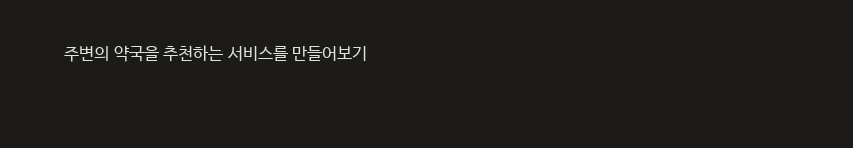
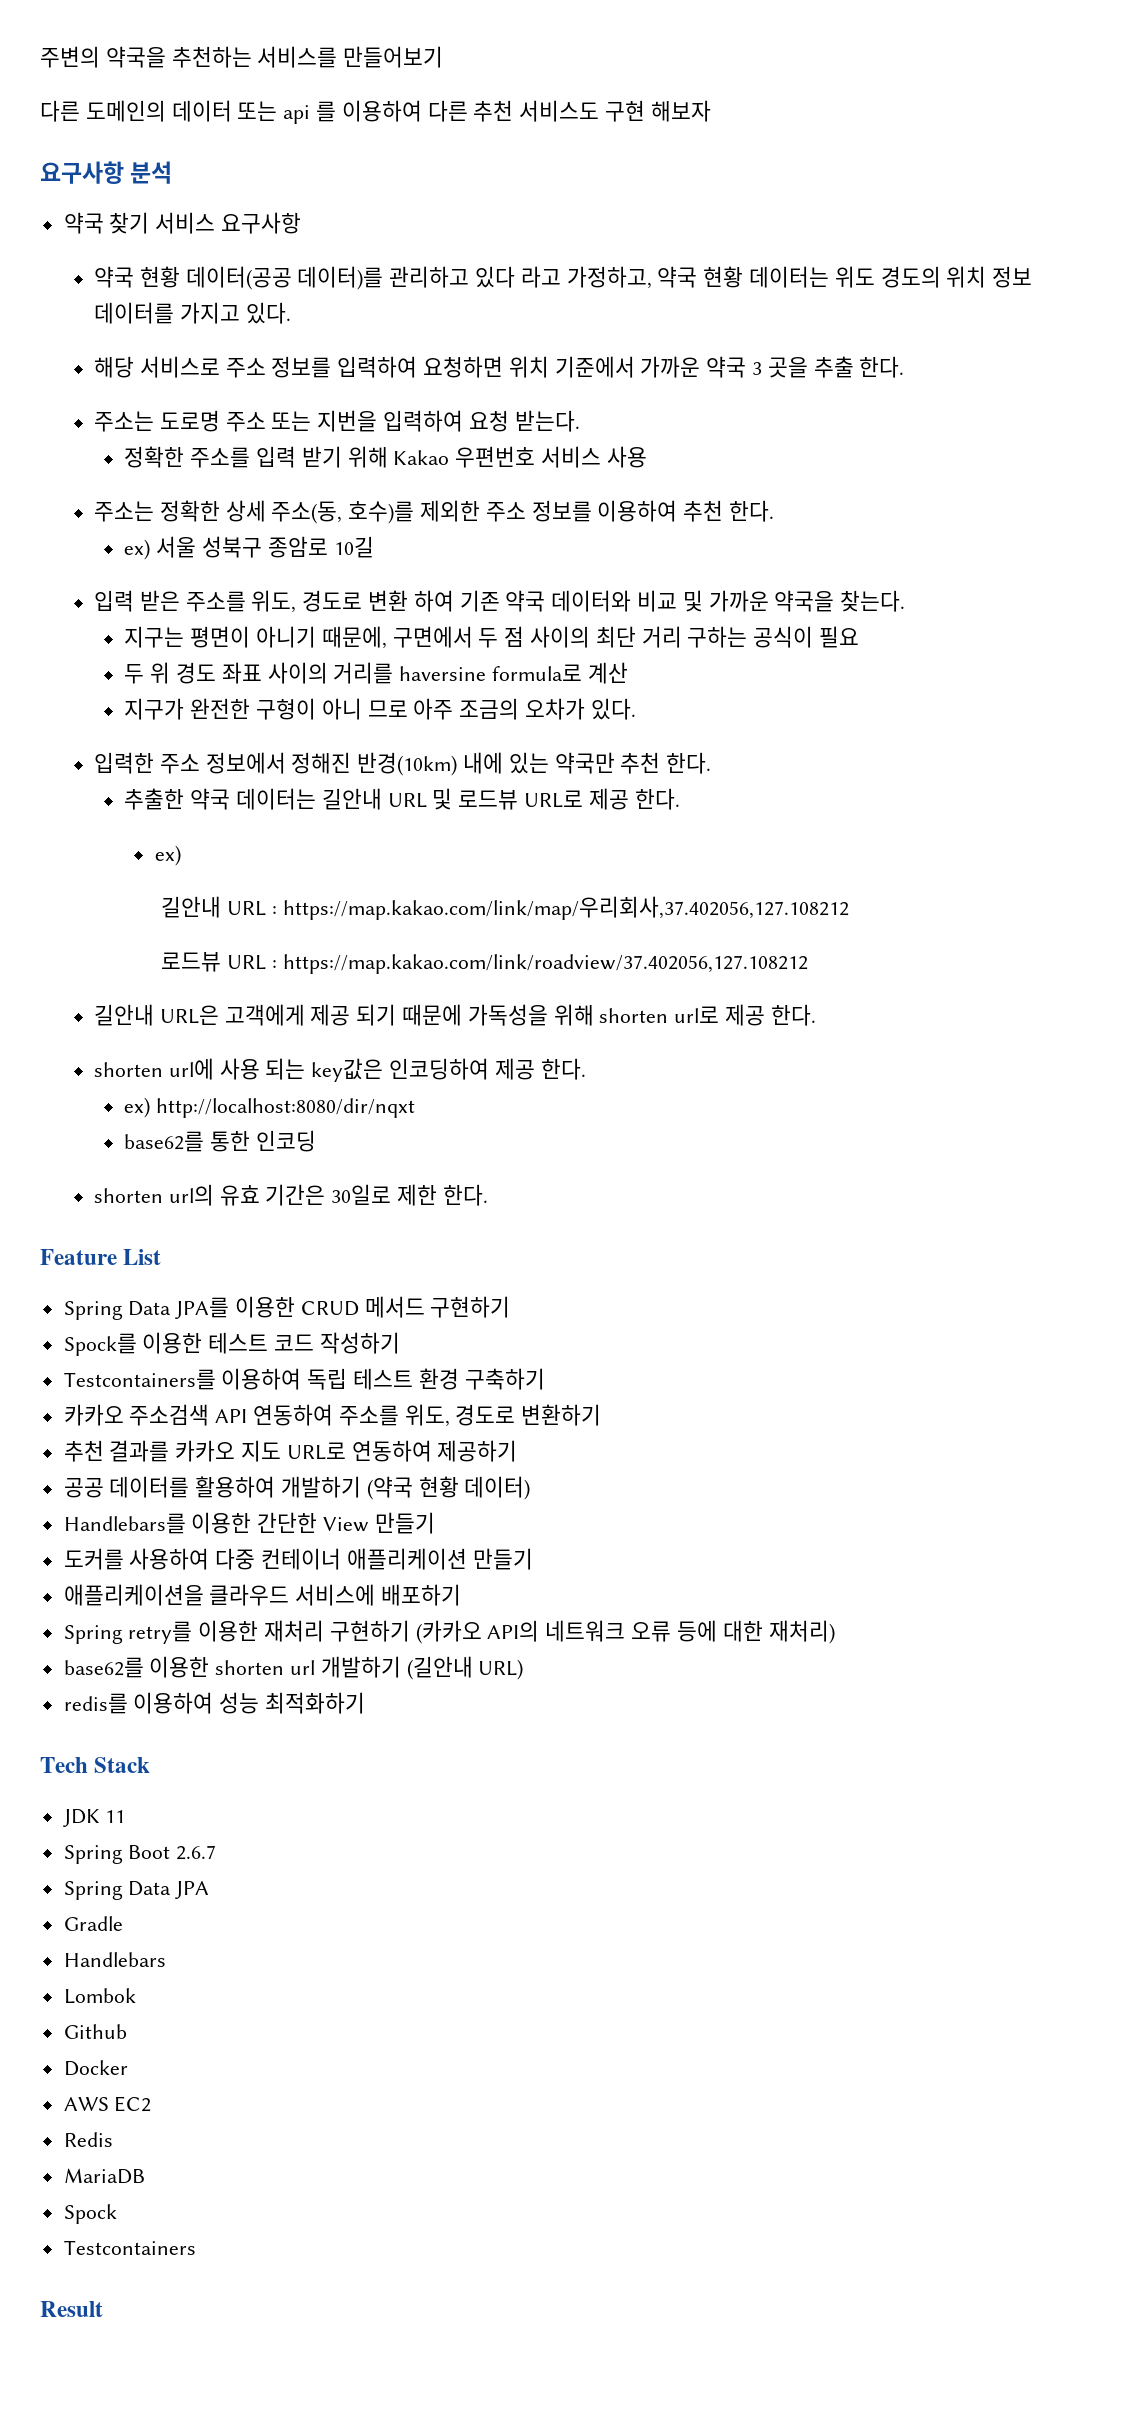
(368, 53) none -> [40,100,711,124] [40,161,173,184] [63,212,302,234] [93,266,1033,290] [93,302,291,324] [93,356,905,378] [93,410,580,432] [124,446,647,468] [93,500,775,524] [124,536,374,560] [93,590,906,613] [124,626,859,649] [124,662,628,684] [124,698,636,720] [93,752,712,776] [124,788,680,810] [154,845,181,866] [161,896,849,920] [161,951,808,974] [93,1004,816,1026] [93,1058,586,1082] [124,1097,416,1118] [124,1130,316,1152] [93,1184,488,1206] [40,1249,162,1265] [63,1296,511,1320] [63,1332,400,1356] [63,1368,545,1390] [63,1404,602,1427] [63,1440,518,1462] [63,1476,531,1500] [63,1512,435,1534] [63,1548,533,1570] [63,1584,462,1606] [63,1620,835,1644] [63,1656,524,1680] [63,1692,366,1714] [40,1757,151,1773] [62,1809,126,1827] [63,1845,217,1864] [63,1881,210,1900] [63,1916,123,1931] [63,1952,166,1967] [63,1988,136,2004] [63,2024,127,2039] [63,2060,128,2076] [63,2096,152,2112] [63,2132,113,2147] [63,2168,145,2184] [63,2204,117,2224] [63,2240,196,2255] [40,2301,103,2317] // 다른 도메인의 데이터 또는 api 를 이용하여 다른 추천 서비스도 구현 해보자 // 요구사항 분석 // 약국 찾기 서비스 요구사항 // 약국 현황 데이터(공공 데이터)를 관리하고 있다 라고 가정하고, 약국 현황 데이터는 위도 경도의 위치 정보 데이터를 가지고 있다. // 해당 서비스로 주소 정보를 입력하여 요청하면 위치 기준에서 가까운 약국 3 곳을 추출 한다. // 주소는 도로명 주소 또는 지번을 입력하여 요청 받는다. // 정확한 주소를 입력 받기 위해 Kakao 우편번호 서비스 사용 // 주소는 정확한 상세 주소(동, 호수)를 제외한 주소 정보를 이용하여 추천 한다. // ex) 서울 성북구 종암로 10길 // 입력 받은 주소를 위도, 경도로 변환 하여 기존 약국 데이터와 비교 및 가까운 약국을 찾는다. // 지구는 평면이 아니기 때문에, 구면에서 두 점 사이의 최단 거리 구하는 공식이 필요 // 두 위 경도 좌표 사이의 거리를 haversine formula로 계산 // 지구가 완전한 구형이 아니 므로 아주 조금의 오차가 있다. // 입력한 주소 정보에서 정해진 반경(10km) 내에 있는 약국만 추천 한다. // 추출한 약국 데이터는 길안내 URL 및 로드뷰 URL로 제공 한다. // ex) // 길안내 URL : https://map.kakao.com/link/map/우리회사,37.402056,127.108212 // 로드뷰 URL : https://map.kakao.com/link/roadview/37.402056,127.108212 // 길안내 URL은 고객에게 제공 되기 때문에 가독성을 위해 shorten url로 제공 한다. // shorten url에 사용 되는 key값은 인코딩하여 제공 한다. // ex) http://localhost:8080/dir/nqxt // base62를 통한 인코딩 // shorten url의 유효 기간은 30일로 제한 한다. // Feature List // Spring Data JPA를 이용한 CRUD 메서드 구현하기 // Spock를 이용한 테스트 코드 작성하기 // Testcontainers를 이용하여 독립 테스트 환경 구축하기 // 카카오 주소검색 API 연동하여 주소를 위도, 경도로 변환하기 // 추천 결과를 카카오 지도 URL로 연동하여 제공하기 // 공공 데이터를 활용하여 개발하기 (약국 현황 데이터) // Handlebars를 이용한 간단한 View 만들기 // 도커를 사용하여 다중 컨테이너 애플리케이션 만들기 // 애플리케이션을 클라우드 서비스에 배포하기 // Spring retry를 이용한 재처리 구현하기 (카카오 API의 네트워크 오류 등에 대한 재처리) // base62를 이용한 shorten url 개발하기 (길안내 URL) // redis를 이용하여 성능 최적화하기 // Tech Stack // JDK 11 // Spring Boot 2.6.7 // Spring Data JPA // Gradle // Handlebars // Lombok // Github // Docker // AWS EC2 // Redis // MariaDB // Spock // Testcontainers // Result

